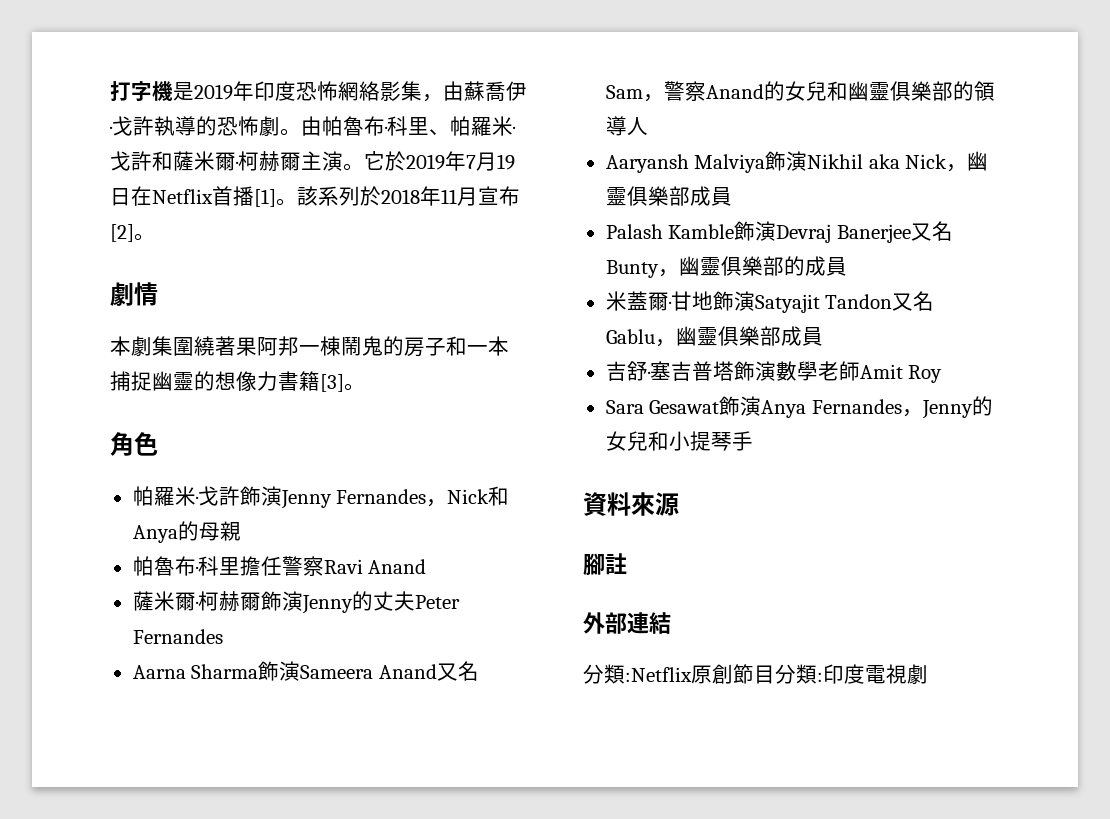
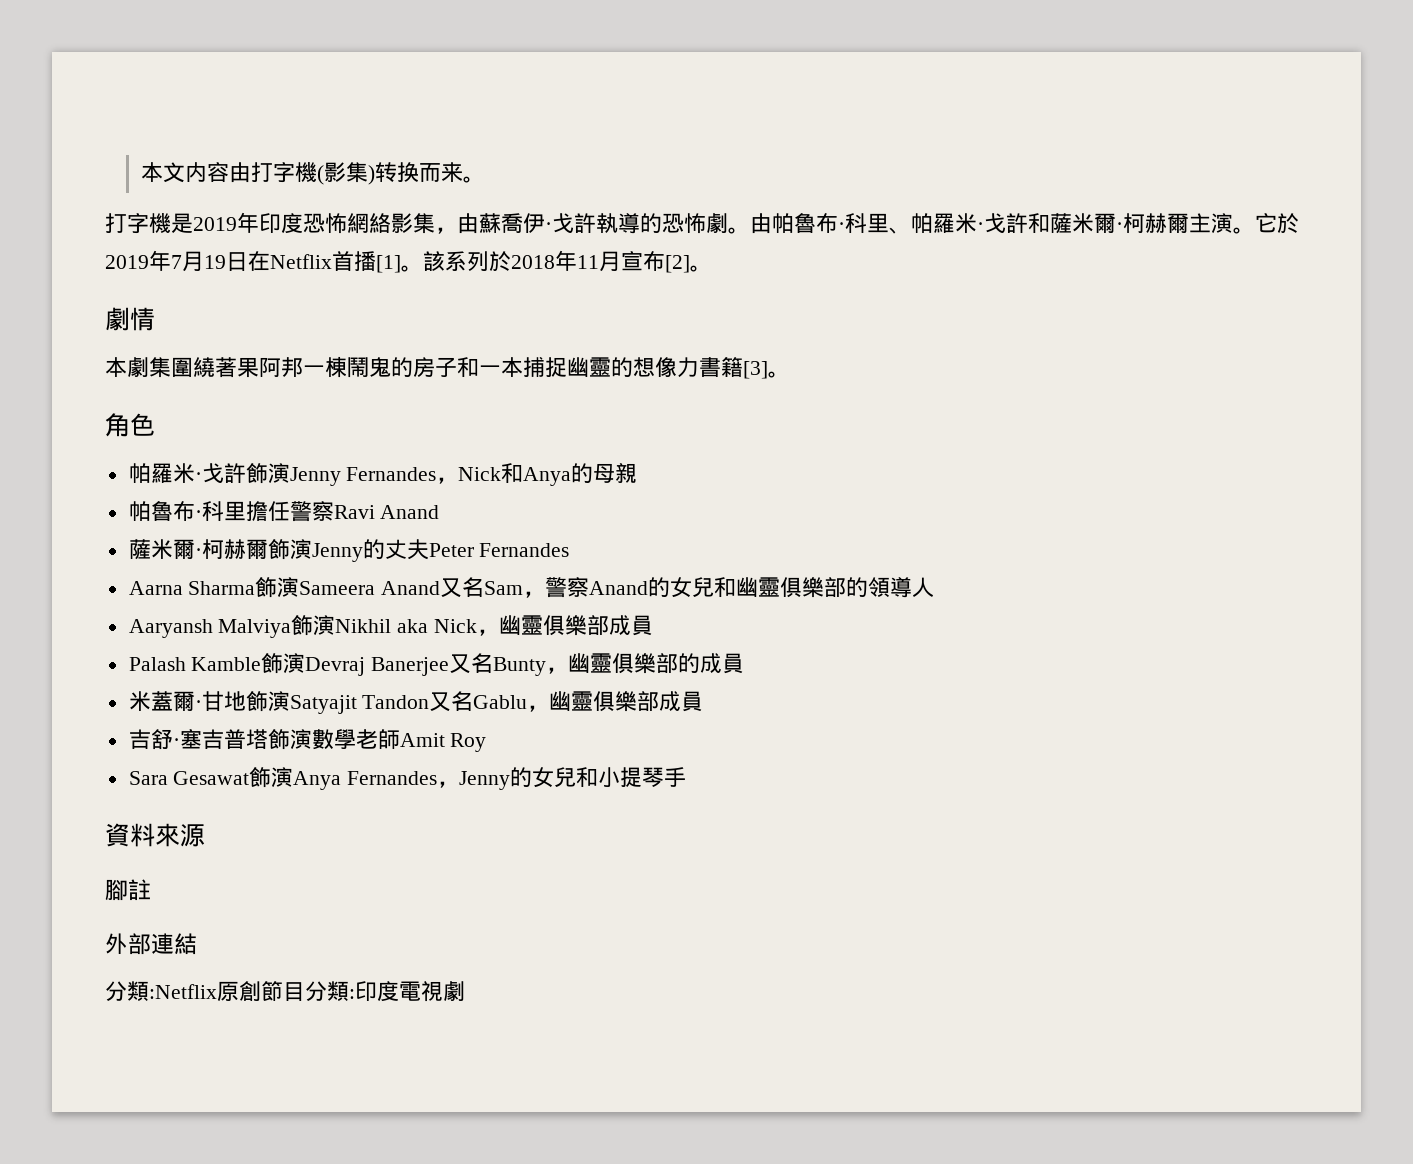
(110, 91) none -> [140,162,485,185] 本文内容由打字機(影集)转换而来。 //

